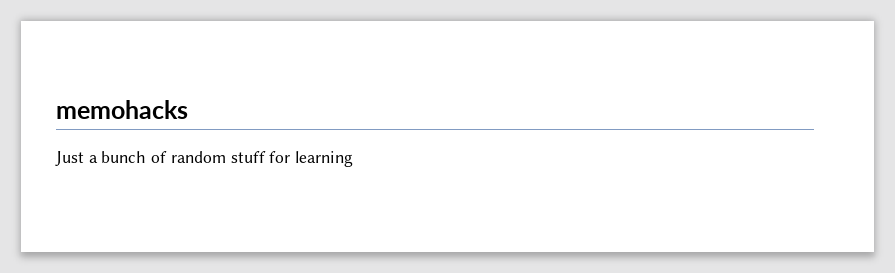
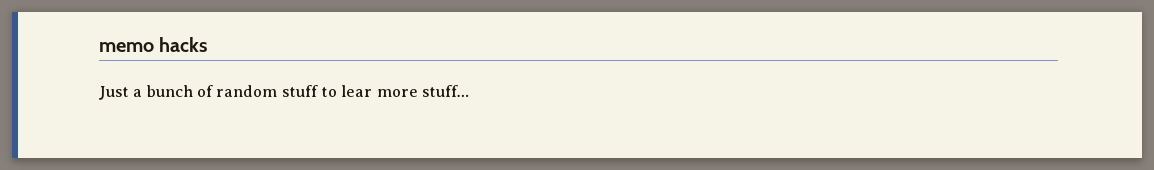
[56,100,188,119] memohacks -> [99,37,208,52] memo hacks
[269,151,354,167] for learning -> [320,85,469,97] to lear more stuff…

